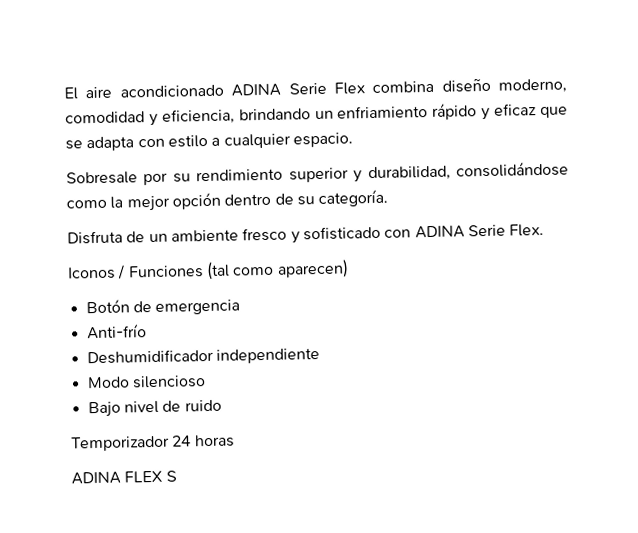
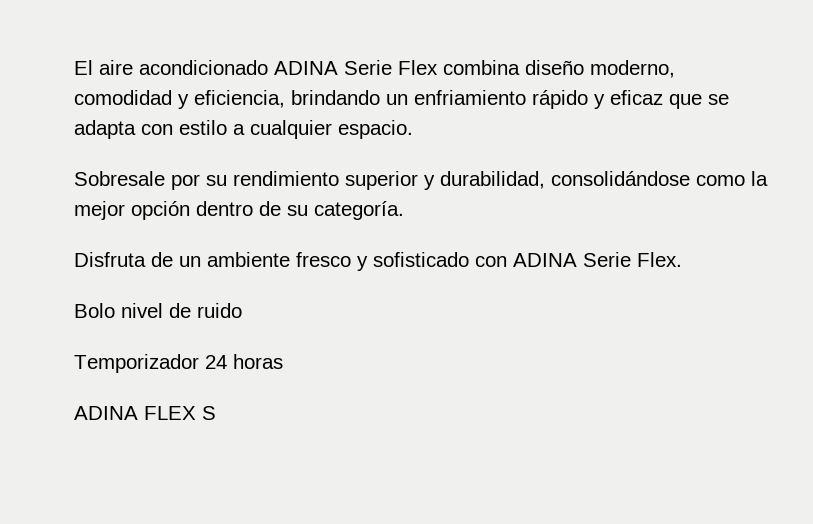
[67,259,349,281] [85,299,241,315] [86,324,147,340] [86,348,320,365] [86,375,206,389] [87,401,121,418] Iconos / Funciones (tal como aparecen) // Botón de emergencia // Anti-frío // Deshumidificador independiente // Modo silencioso // Bajo -> [74,303,115,318] Bolo

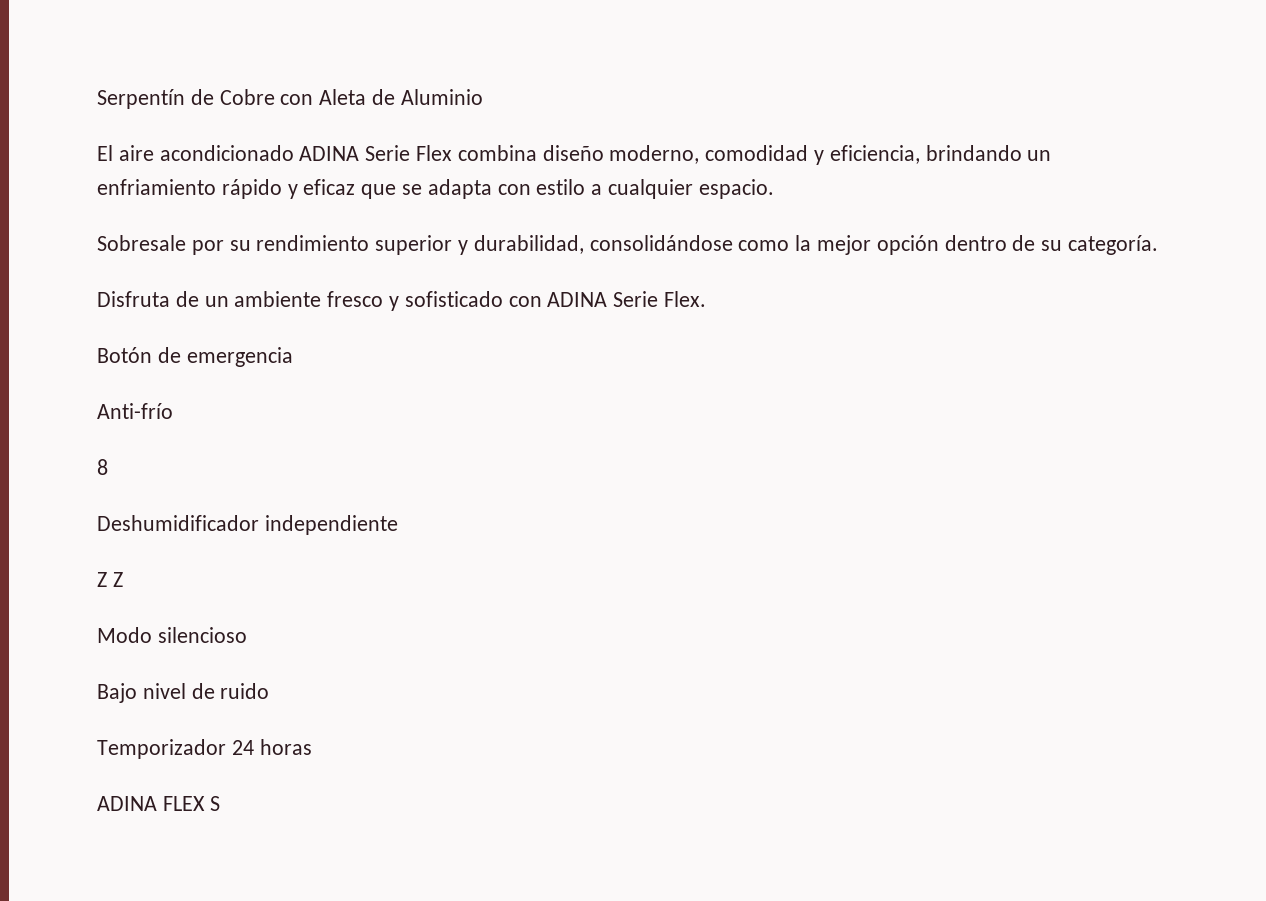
(74, 67) none -> [97,89,483,109] Serpentín de Cobre con Aleta de Aluminio //
[74,303,115,318] Bolo -> [97,347,293,367] [97,403,173,419] [97,459,108,475] [97,515,398,535] [97,572,123,587] [97,627,247,643] [97,683,137,703] Botón de emergencia // Anti-frío // 8 // Deshumidificador independiente // Z Z // Modo silencioso // Bajo

